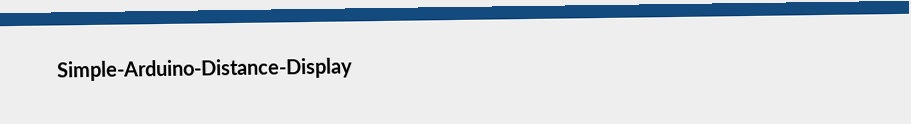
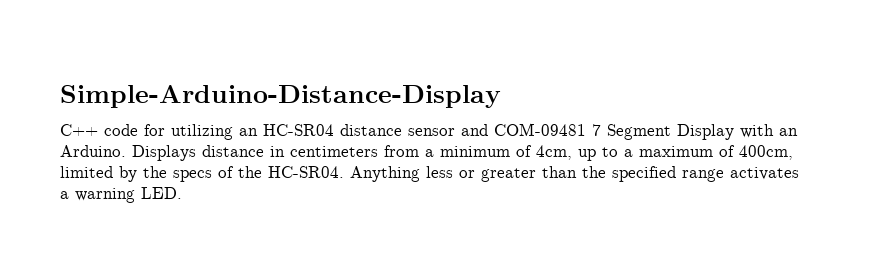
(353, 69) none -> [60,123,798,140] [60,145,793,161] [60,166,799,182] [60,187,182,203] // C++ code for utilizing an HC-SR04 distance sensor and COM-09481 7 Segment Display with an Arduino. Displays distance in centimeters from a minimum of 4cm, up to a maximum of 400cm, limited by the specs of the HC-SR04. Anything less or greater than the specified range activates a warning LED.

